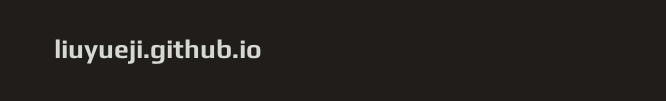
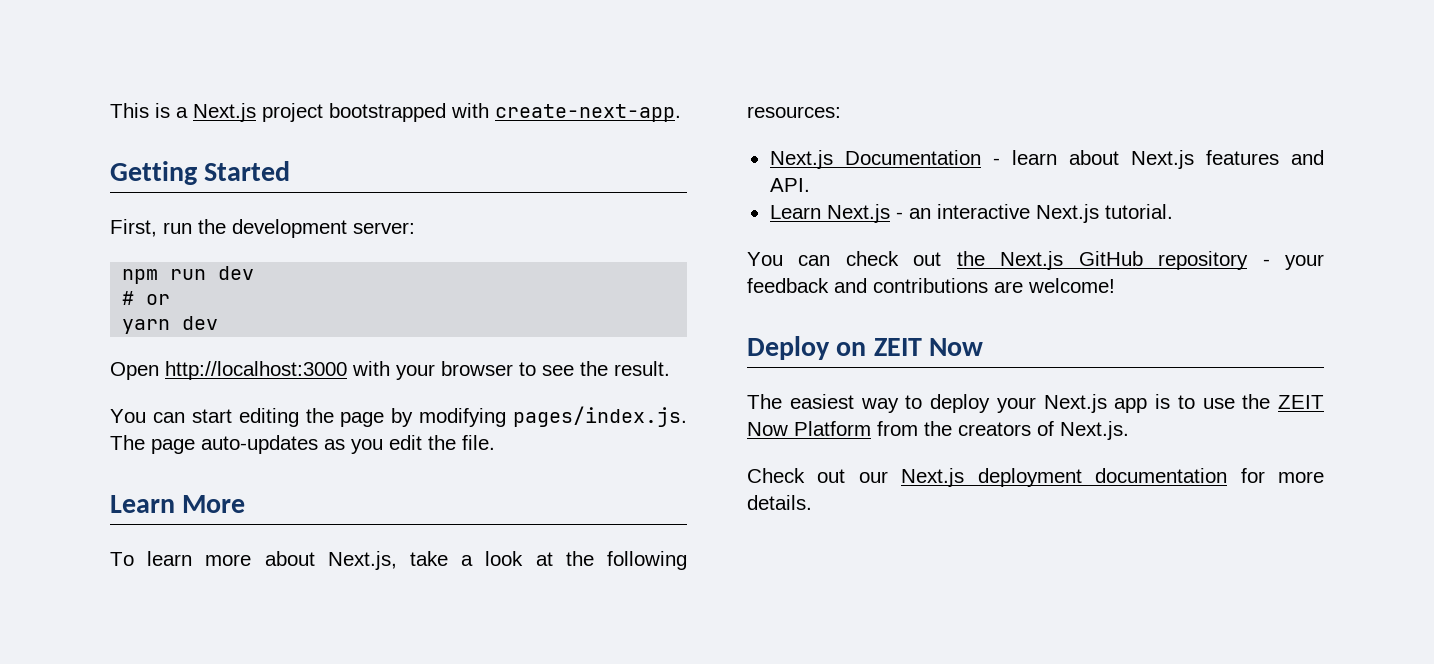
[54,39,262,64] liuyueji.github.io -> [110,103,681,122] [110,161,291,185] [110,219,415,238] [122,266,255,284] [122,291,171,305] [122,316,219,334] [110,361,670,380] [110,406,687,427] [110,435,495,454] [110,495,246,513] [110,551,687,570] [747,106,841,118] [769,150,1324,169] [769,178,810,192] [769,204,1173,223] [747,251,1324,270] [747,278,1115,293] [747,336,984,360] [747,394,1324,413] [747,421,1129,440] [747,468,1324,487] [747,495,812,510] This is a Next.js project bootstrapped with create-next-app. // Getting Started // First, run the development server: // npm run dev // # or // yarn dev // Open http://localhost:3000 with your browser to see the result. // You can start editing the page by modifying pages/index.js. The page auto-updates as you edit the file. // Learn More // To learn more about Next.js, take a look at the following resources: // Next.js Documentation - learn about Next.js features and API. // Learn Next.js - an interactive Next.js tutorial. // You can check out the Next.js GitHub repository - your feedback and contributions are welcome! // Deploy on ZEIT Now // The easiest way to deploy your Next.js app is to use the ZEIT Now Platform from the creators of Next.js. // Check out our Next.js deployment documentation for more details.

